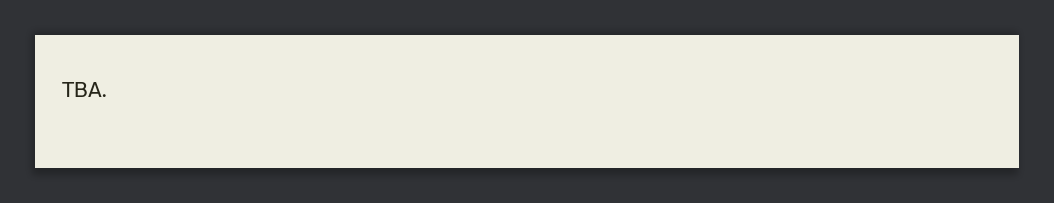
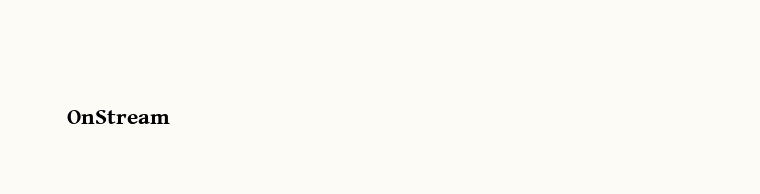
[62,82,107,97] TBA. -> [67,110,170,124] OnStream

